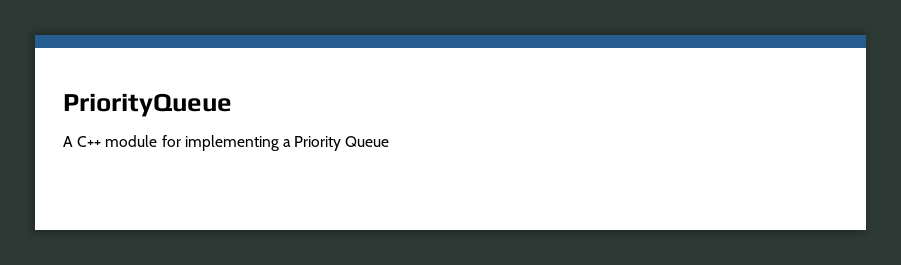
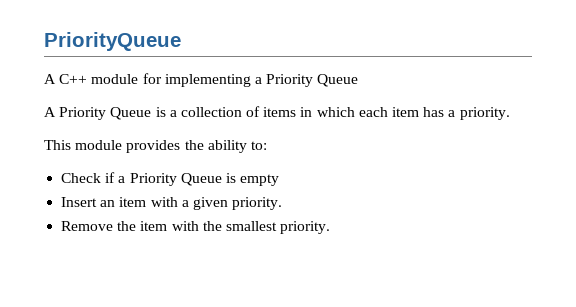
(390, 141) none -> [44,106,510,120] [44,140,267,153] [61,172,280,186] [61,197,283,210] [61,221,331,234] // A Priority Queue is a collection of items in which each item has a priority. // This module provides the ability to: // Check if a Priority Queue is empty // Insert an item with a given priority. // Remove the item with the smallest priority.

